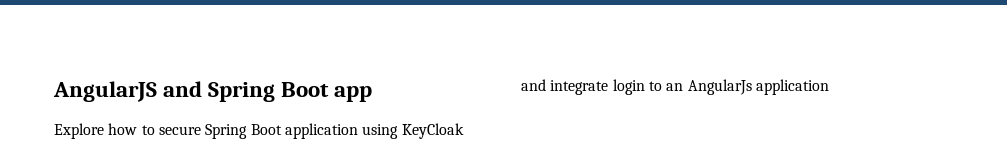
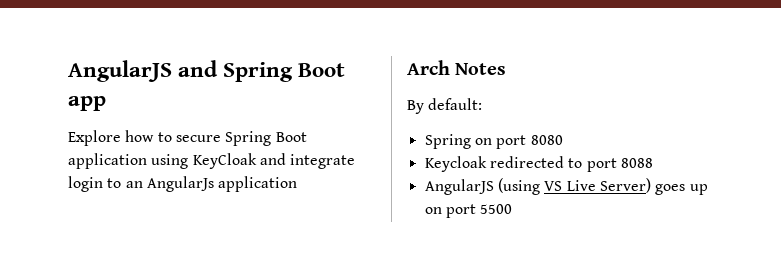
(829, 87) none -> [407,60,507,75] [407,98,483,114] [424,134,563,149] [424,156,653,172] [424,178,708,195] [424,204,513,218] // Arch Notes // By default: // Spring on port 8080 // Keycloak redirected to port 8088 // AngularJS (using VS Live Server) goes up on port 5500

